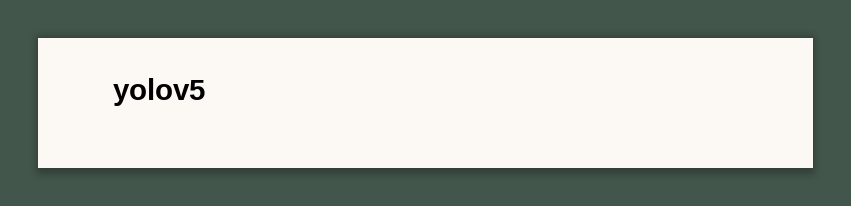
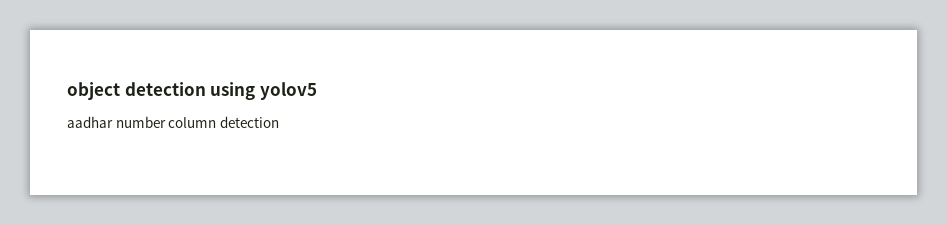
[113,78,205,106] yolov5 -> [67,82,317,100] [67,116,279,128] object detection using yolov5 // aadhar number column detection

